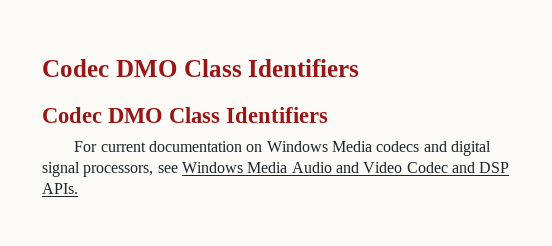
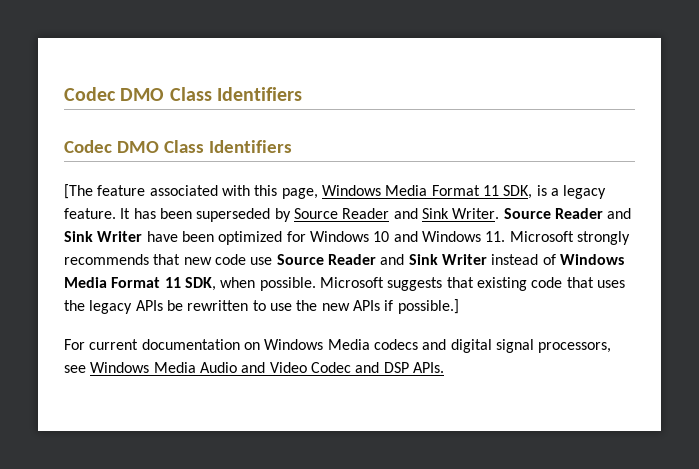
(329, 115) none -> [64,184,607,199] [64,208,632,222] [64,231,630,245] [64,254,624,265] [64,277,625,291] [64,299,459,314] // [The feature associated with this page, Windows Media Format 11 SDK, is a legacy feature. It has been superseded by Source Reader and Sink Writer. Source Reader and Sink Writer have been optimized for Windows 10 and Windows 11. Microsoft strongly recommends that new code use Source Reader and Sink Writer instead of Windows Media Format 11 SDK, when possible. Microsoft suggests that existing code that uses the legacy APIs be rewritten to use the new APIs if possible.]

